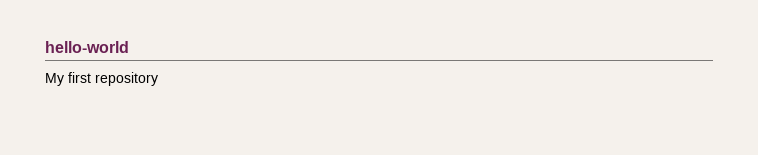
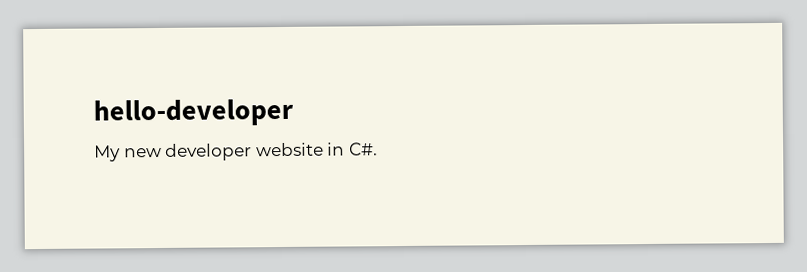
[45,41,129,53] hello-world -> [93,98,294,127] hello-developer
[68,72,158,86] first repository -> [123,142,378,161] new developer website in C#.

